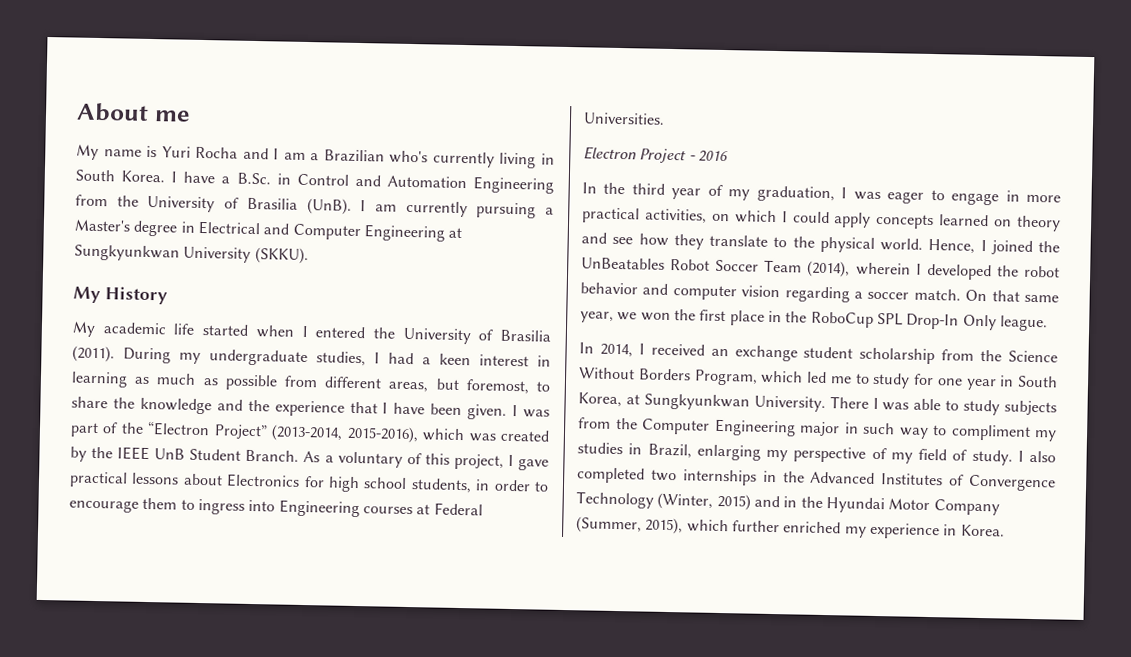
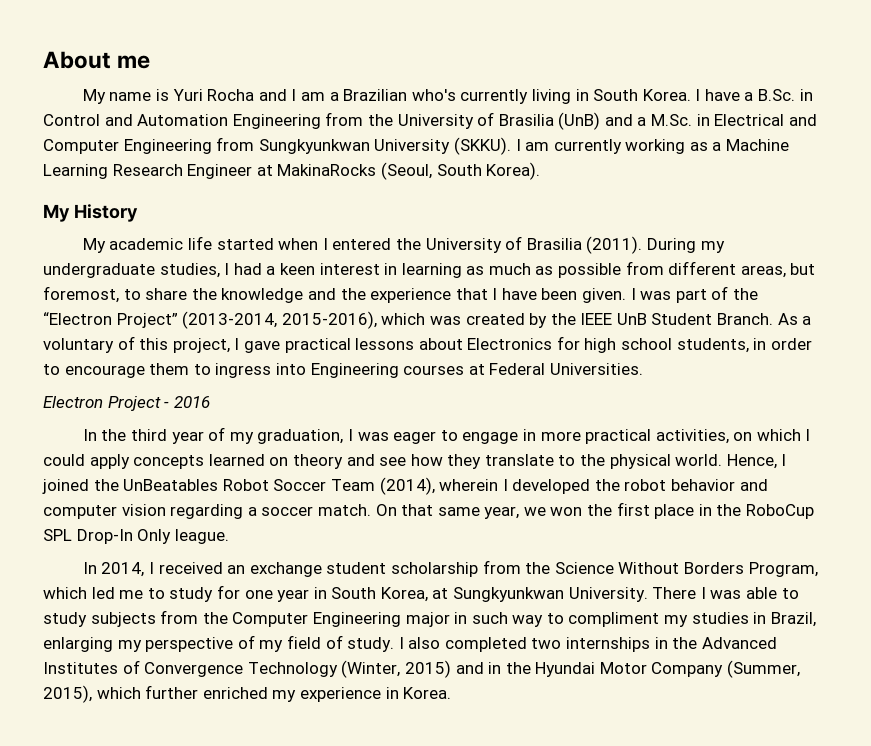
[306,198,554,219] [74,219,178,237] (UnB). I am currently pursuing a Master's degree -> [558,112,693,130] (UnB) and a M.Sc.
[448,227,463,239] at -> [216,137,255,151] from
(309, 256) none -> [515,139,790,154] [43,162,541,180] I am currently working as a Machine Learning Research Engineer at MakinaRocks (Seoul, South Korea).

